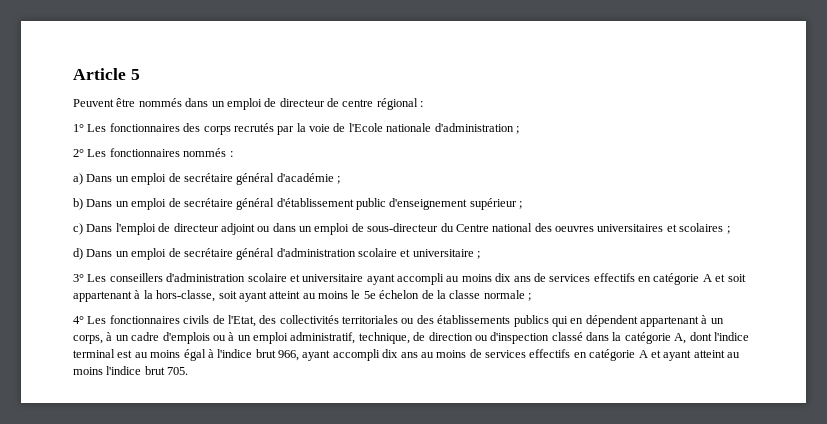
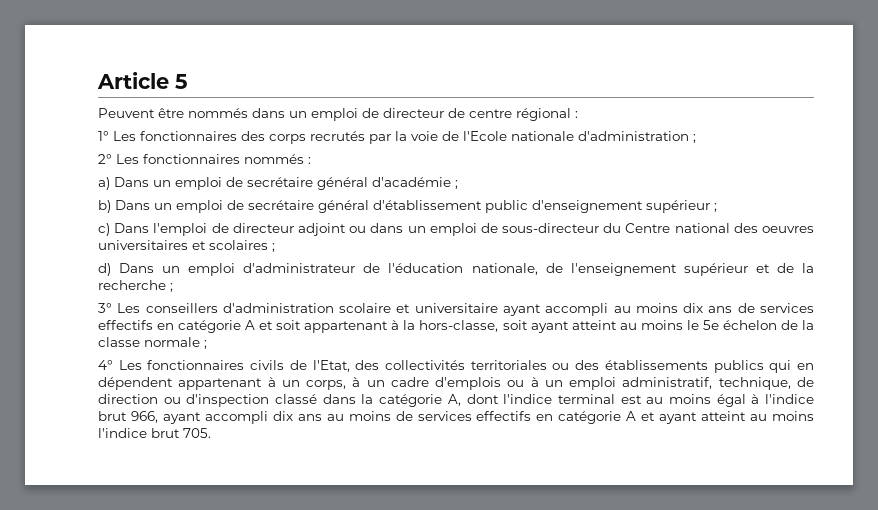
[168,248,474,260] de secrétaire général d'administration scolaire et universitaire -> [243,263,815,276] [98,280,166,290] d'administrateur de l'éducation nationale, de l'enseignement supérieur et de la recherche

